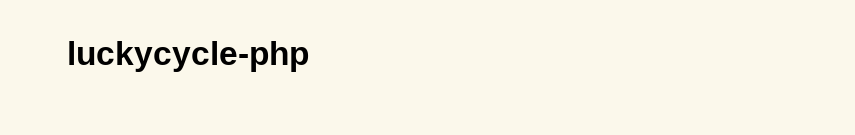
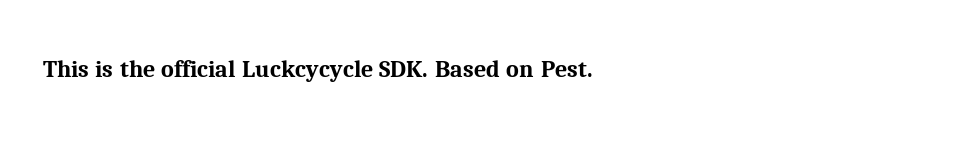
[67,41,309,72] luckycycle-php -> [43,60,593,82] This is the official Luckcycycle SDK. Based on Pest.

